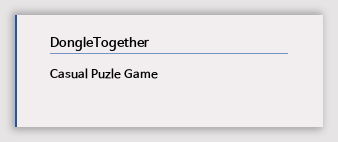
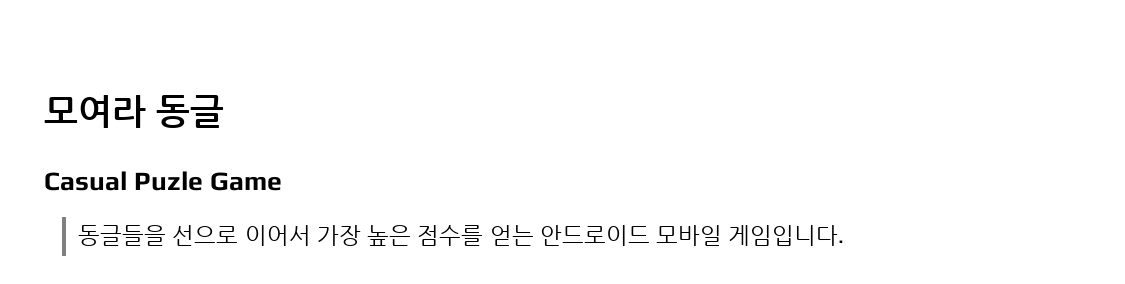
[50,36,149,51] DongleTogether -> [44,95,224,128] 모여라 동글
(159, 74) none -> [78,225,845,246] // 동글들을 선으로 이어서 가장 높은 점수를 얻는 안드로이드 모바일 게임입니다.

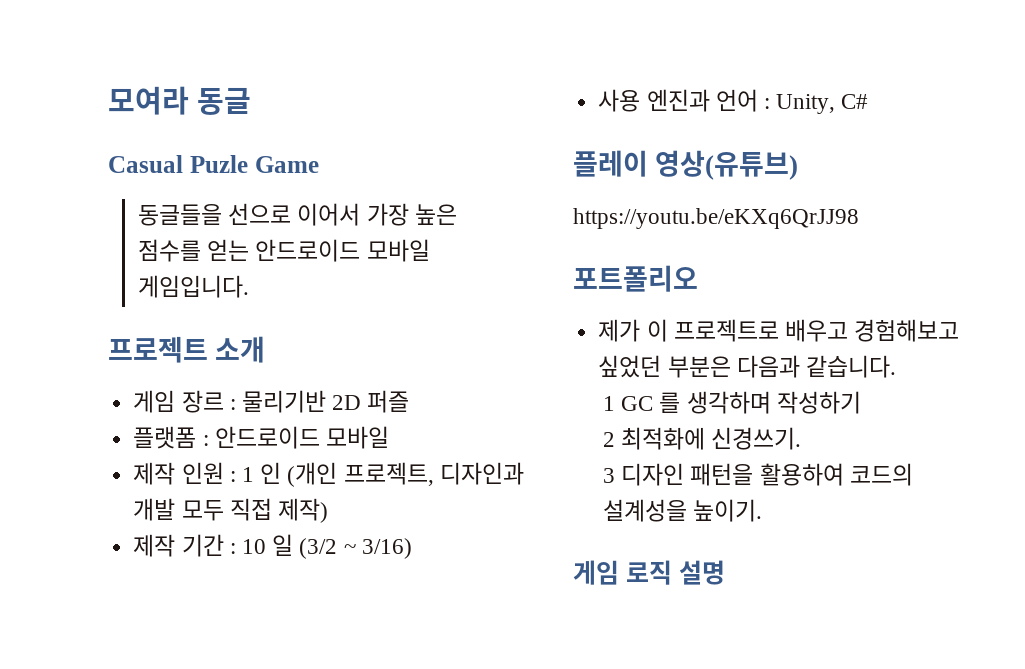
(845, 235) none -> [108,336,266,363] [133,390,410,413] [133,426,389,449] [133,462,524,487] [133,498,328,523] [133,534,412,559] [598,89,869,114] [573,150,799,180] [573,208,859,229] [573,265,698,292] [598,319,960,342] [598,355,896,378] [603,391,861,414] [603,427,802,450] [603,463,913,486] [603,499,763,522] [573,560,725,585] // 프로젝트 소개 // 게임 장르 : 물리기반 2D 퍼즐 // 플랫폼 : 안드로이드 모바일 // 제작 인원 : 1 인 (개인 프로젝트, 디자인과 개발 모두 직접 제작) // 제작 기간 : 10 일 (3/2 ~ 3/16) // 사용 엔진과 언어 : Unity, C# // 플레이 영상(유튜브) // https://youtu.be/eKXq6QrJJ98 // 포트폴리오 // 제가 이 프로젝트로 배우고 경험해보고 싶었던 부분은 다음과 같습니다. // 1 GC 를 생각하며 작성하기 // 2 최적화에 신경쓰기. // 3 디자인 패턴을 활용하여 코드의 설계성을 높이기. // 게임 로직 설명

